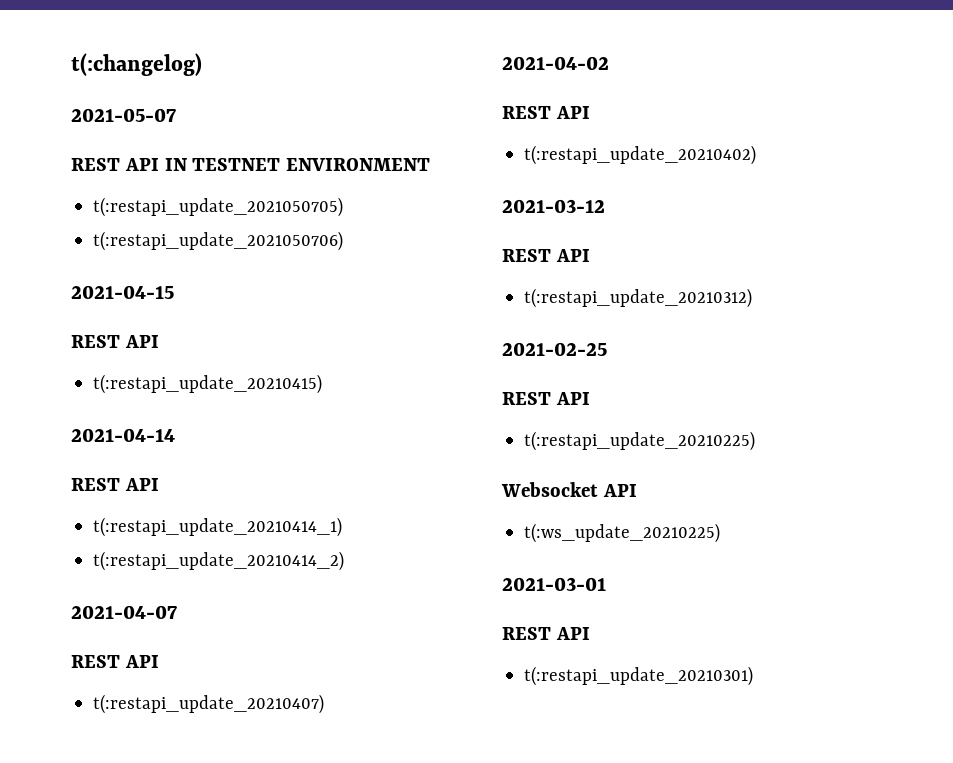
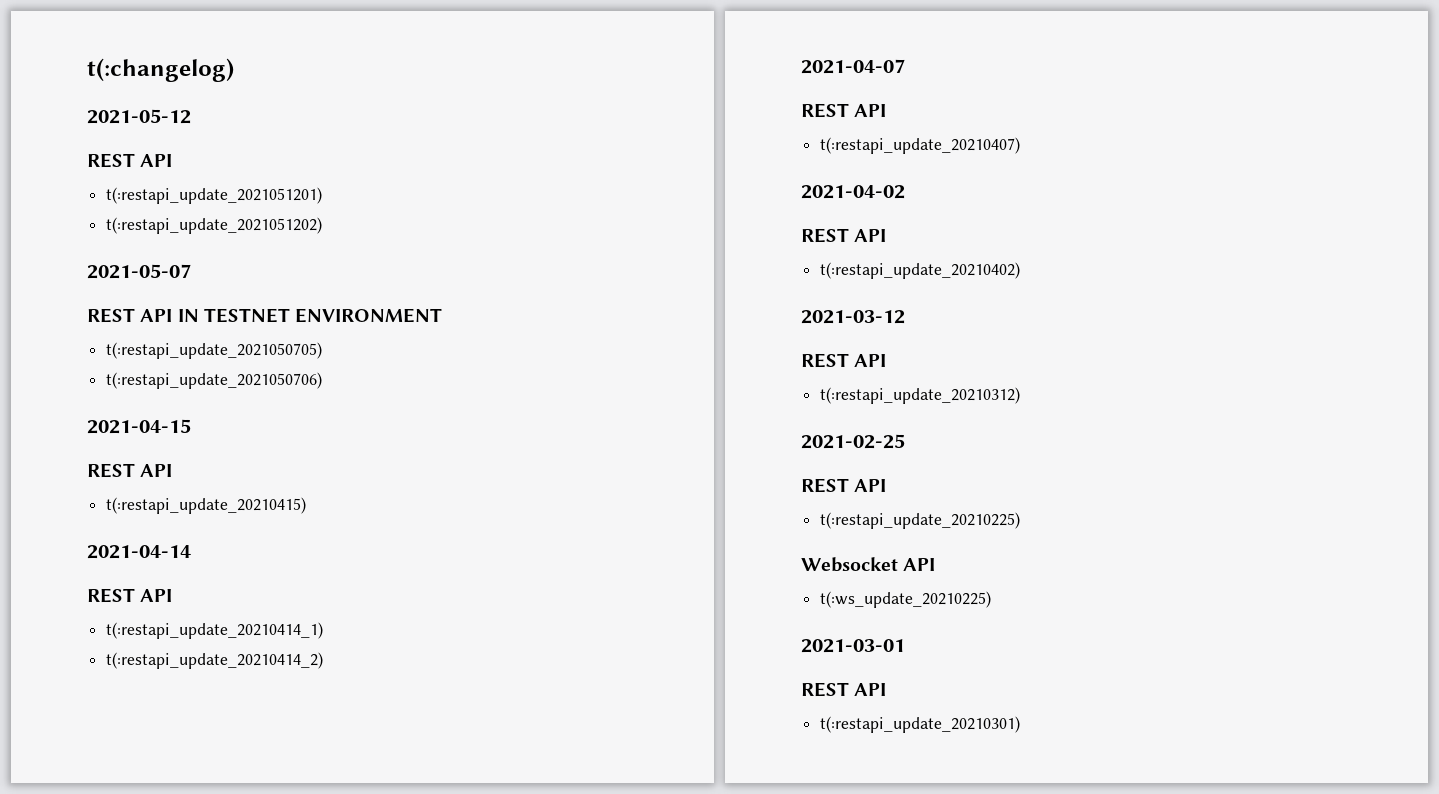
(202, 64) none -> [87,109,191,124] [87,153,173,168] [106,187,323,204] [106,217,323,234] // 2021-05-12 // REST API // t(:restapi_update_2021051201) // t(:restapi_update_2021051202)

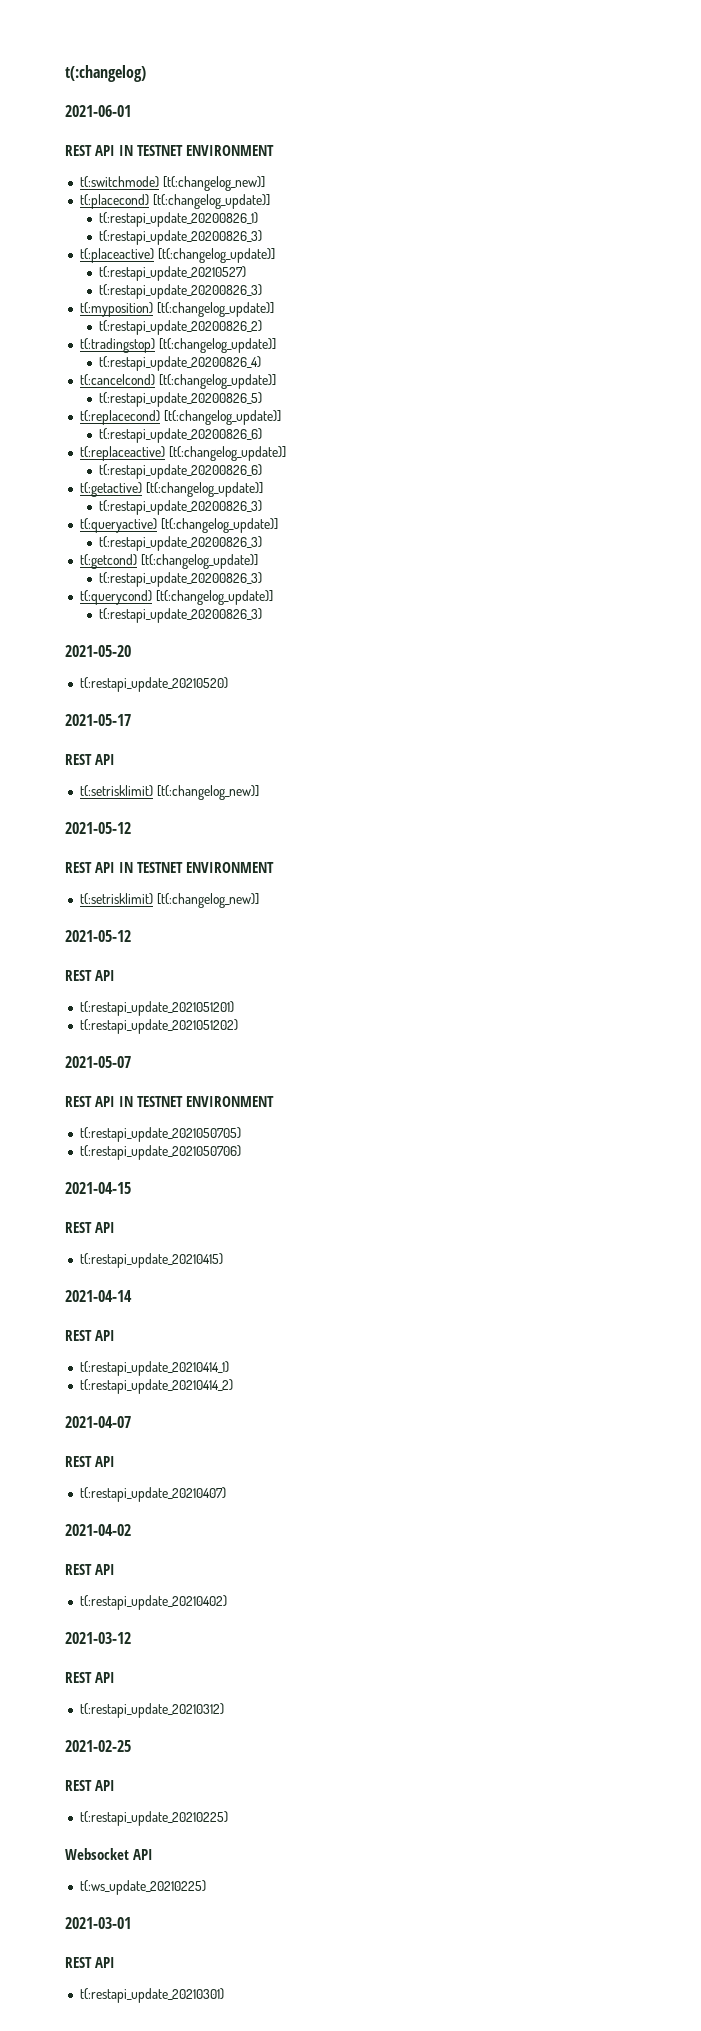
(234, 70) none -> [65,105,131,117] [65,145,274,156] [79,176,265,191] [79,194,270,209] [99,212,259,227] [99,230,263,245] [79,248,275,263] [99,266,247,281] [99,284,263,299] [79,302,274,317] [99,320,263,335] [79,338,276,353] [99,356,262,371] [79,374,276,389] [99,392,263,407] [79,410,281,425] [99,428,263,443] [79,446,286,461] [99,464,263,479] [79,482,263,497] [99,500,263,515] [79,518,278,533] [99,536,263,551] [79,554,258,569] [99,572,263,587] [79,590,273,605] [99,608,263,623] [65,645,131,657] [79,677,228,692] [65,714,131,726] [65,754,115,765] [79,785,259,800] [65,822,131,834] [65,862,274,873] [79,893,259,908] // 2021-06-01 // REST API IN TESTNET ENVIRONMENT // t(:switchmode) [t(:changelog_new)] // t(:placecond) [t(:changelog_update)] // t(:restapi_update_20200826_1) // t(:restapi_update_20200826_3) // t(:placeactive) [t(:changelog_update)] // t(:restapi_update_20210527) // t(:restapi_update_20200826_3) // t(:myposition) [t(:changelog_update)] // t(:restapi_update_20200826_2) // t(:tradingstop) [t(:changelog_update)] // t(:restapi_update_20200826_4) // t(:cancelcond) [t(:changelog_update)] // t(:restapi_update_20200826_5) // t(:replacecond) [t(:changelog_update)] // t(:restapi_update_20200826_6) // t(:replaceactive) [t(:changelog_update)] // t(:restapi_update_20200826_6) // t(:getactive) [t(:changelog_update)] // t(:restapi_update_20200826_3) // t(:queryactive) [t(:changelog_update)] // t(:restapi_update_20200826_3) // t(:getcond) [t(:changelog_update)] // t(:restapi_update_20200826_3) // t(:querycond) [t(:changelog_update)] // t(:restapi_update_20200826_3) // 2021-05-20 // t(:restapi_update_20210520) // 2021-05-17 // REST API // t(:setrisklimit) [t(:changelog_new)] // 2021-05-12 // REST API IN TESTNET ENVIRONMENT // t(:setrisklimit) [t(:changelog_new)]

